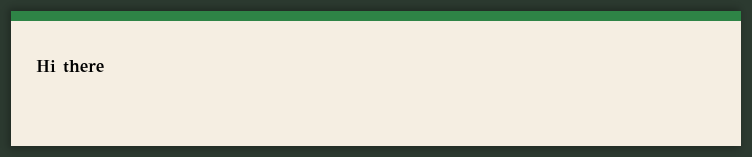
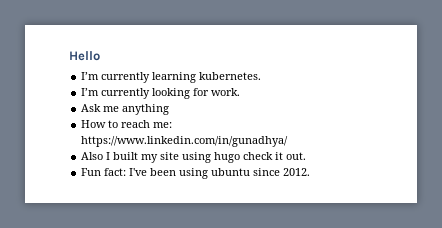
[36,60,104,73] Hi there -> [69,51,100,61] [81,72,262,83] [81,88,241,99] [81,104,170,115] [81,120,173,128] [81,136,289,147] [81,152,307,163] [81,168,311,179] Hello // I’m currently learning kubernetes. // I’m currently looking for work. // Ask me anything // How to reach me: https://www.linkedin.com/in/gunadhya/ // Also I built my site using hugo check it out. // Fun fact: I've been using ubuntu since 2012.

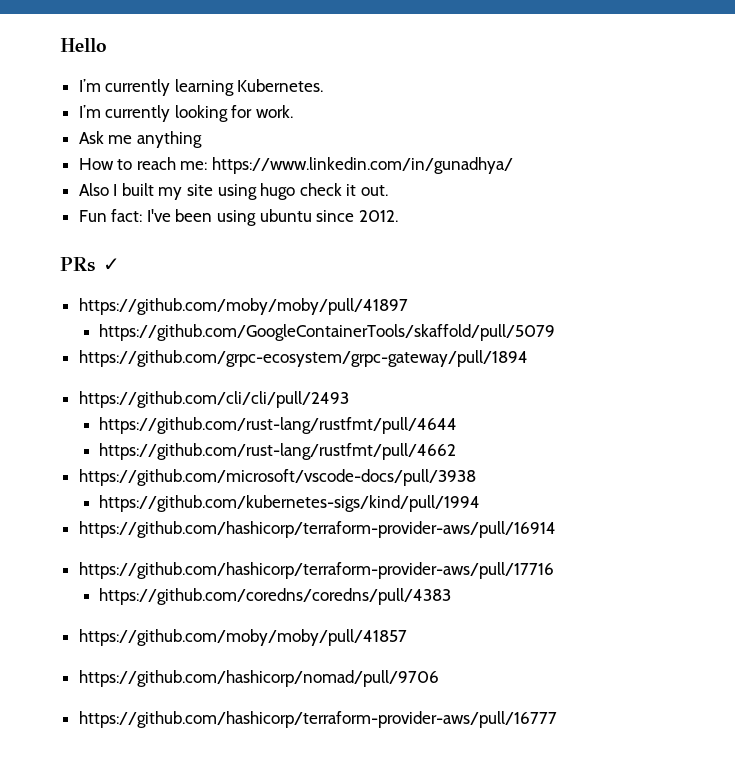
[199,72,262,80] kubernetes. -> [237,79,324,92] Kubernetes.
(311, 172) none -> [60,257,120,272] [78,298,408,315] [99,324,556,341] [78,350,528,367] [78,391,349,408] [99,417,458,434] [99,443,457,460] [78,469,476,486] [99,495,481,512] [78,521,556,538] [78,562,554,579] [99,588,452,605] [78,629,407,646] [78,670,439,687] [78,711,557,728] // PRs ✓ // https://github.com/moby/moby/pull/41897 // https://github.com/GoogleContainerTools/skaffold/pull/5079 // https://github.com/grpc-ecosystem/grpc-gateway/pull/1894 // https://github.com/cli/cli/pull/2493 // https://github.com/rust-lang/rustfmt/pull/4644 // https://github.com/rust-lang/rustfmt/pull/4662 // https://github.com/microsoft/vscode-docs/pull/3938 // https://github.com/kubernetes-sigs/kind/pull/1994 // https://github.com/hashicorp/terraform-provider-aws/pull/16914 // https://github.com/hashicorp/terraform-provider-aws/pull/17716 // https://github.com/coredns/coredns/pull/4383 // https://github.com/moby/moby/pull/41857 // https://github.com/hashicorp/nomad/pull/9706 // https://github.com/hashicorp/terraform-provider-aws/pull/16777

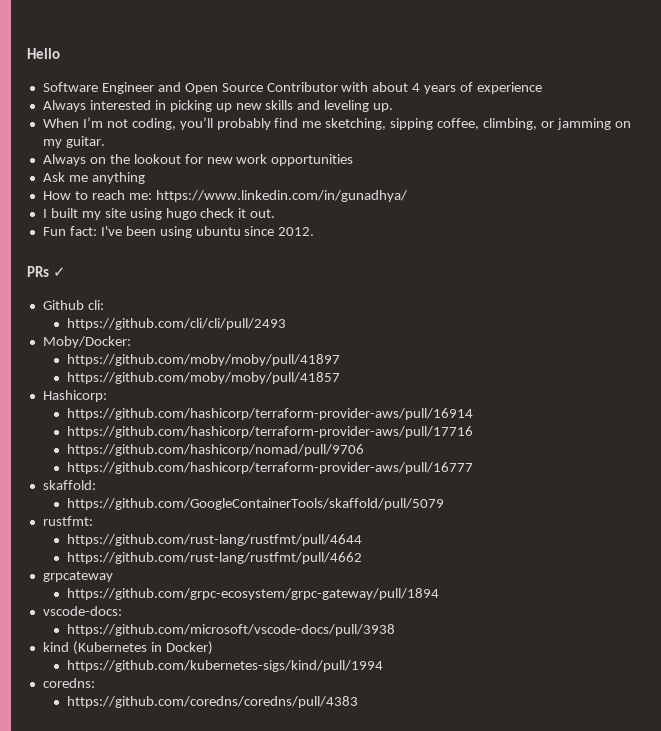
[78,79,324,96] [78,105,294,122] I’m currently learning Kubernetes. // I’m currently looking for work. -> [42,82,543,94] [42,100,394,112] [42,117,631,130] [42,136,105,148] [42,154,354,166] Software Engineer and Open Source Contributor with about 4 years of experience // Always interested in picking up new skills and leveling up. // When I’m not coding, you’ll probably find me sketching, sipping coffee, climbing, or jamming on my guitar. // Always on the lookout for new work opportunities
[78,183,109,196] Also -> (407, 196) none
[78,298,408,315] https://github.com/moby/moby/pull/41897 -> [42,300,104,310] [67,318,287,330] [42,336,131,348] [67,354,341,366] [67,372,341,384] [42,390,107,402] [67,408,474,420] [67,426,474,438] [67,444,365,456] [67,462,474,474] [42,480,96,490] Github cli: // https://github.com/cli/cli/pull/2493 // Moby/Docker: // https://github.com/moby/moby/pull/41897 // https://github.com/moby/moby/pull/41857 // Hashicorp: // https://github.com/hashicorp/terraform-provider-aws/pull/16914 // https://github.com/hashicorp/terraform-provider-aws/pull/17716 // https://github.com/hashicorp/nomad/pull/9706 // https://github.com/hashicorp/terraform-provider-aws/pull/16777 // skaffold:
[78,350,528,367] [78,391,349,408] https://github.com/grpc-ecosystem/grpc-gateway/pull/1894 // https://github.com/cli/cli/pull/2493 -> [42,516,93,526] rustfmt:
[78,469,476,486] https://github.com/microsoft/vscode-docs/pull/3938 -> [42,571,113,582] [67,588,440,600] [42,606,122,616] [67,624,396,636] [42,641,213,655] grpcateway // https://github.com/grpc-ecosystem/grpc-gateway/pull/1894 // vscode-docs: // https://github.com/microsoft/vscode-docs/pull/3938 // kind (Kubernetes in Docker)
[78,521,556,538] [78,562,554,579] https://github.com/hashicorp/terraform-provider-aws/pull/16914 // https://github.com/hashicorp/terraform-provider-aws/pull/17716 -> [42,678,95,688] coredns:
[78,629,407,646] [78,670,439,687] [78,711,557,728] // https://github.com/moby/moby/pull/41857 // https://github.com/hashicorp/nomad/pull/9706 // https://github.com/hashicorp/terraform-provider-aws/pull/16777 -> (359, 702) none

